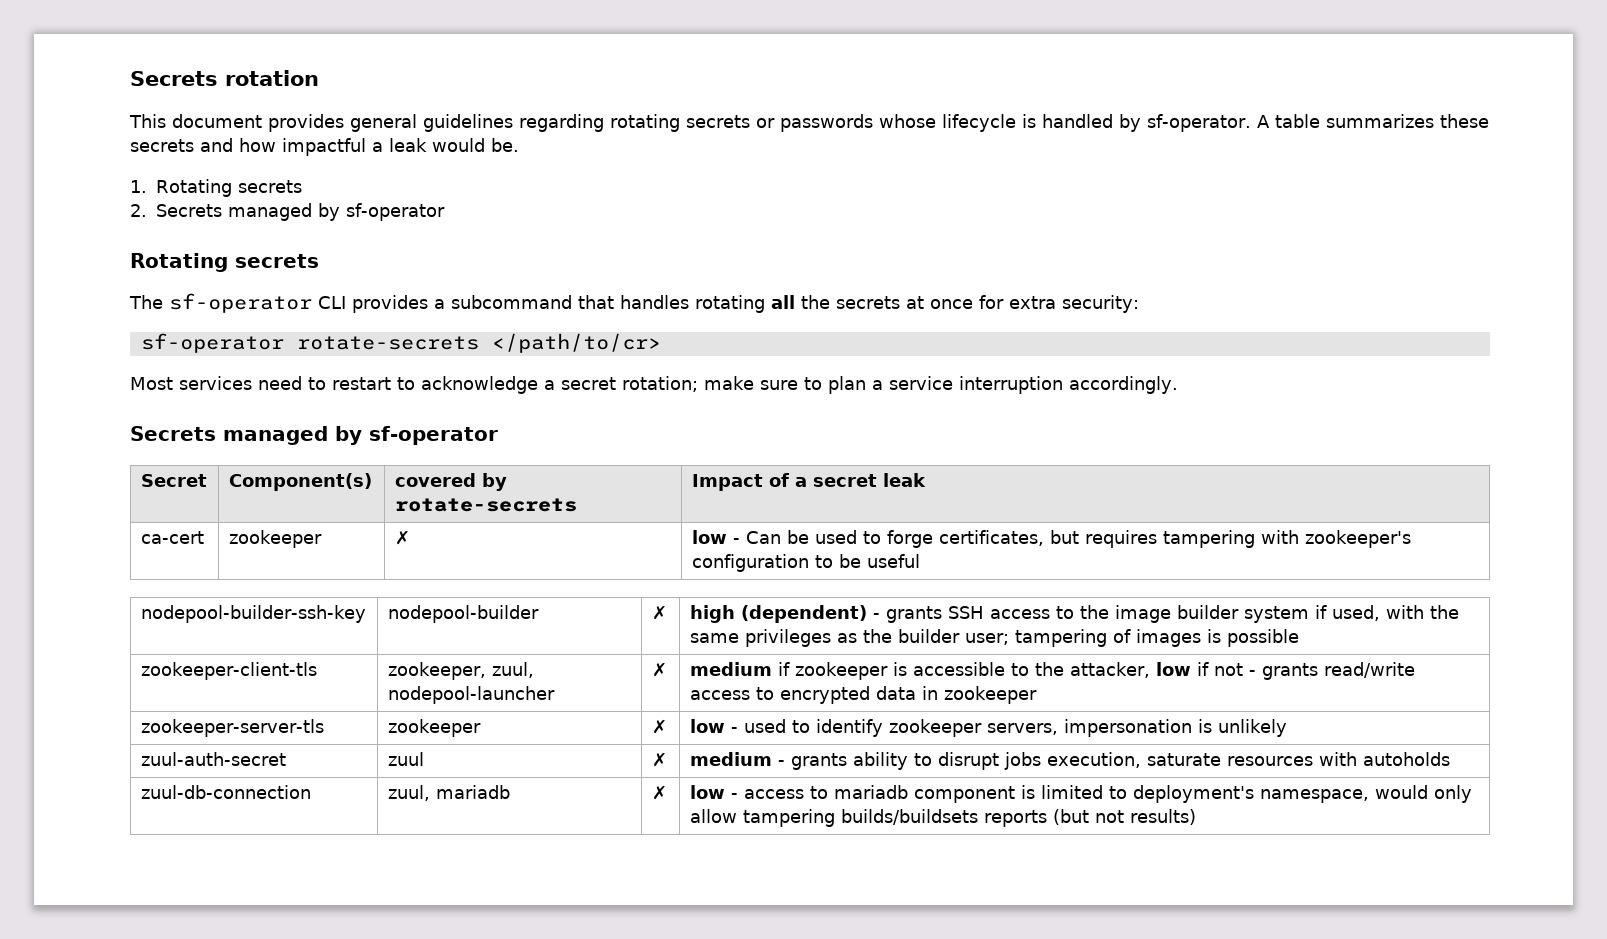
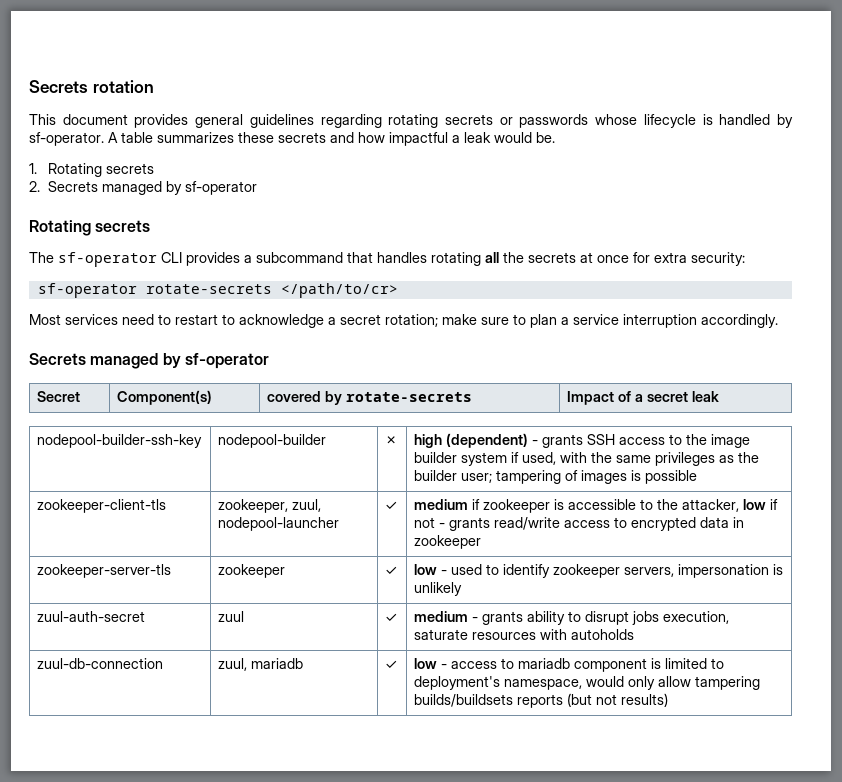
[140,531,204,544] [228,530,322,548] [394,530,410,545] [691,530,1411,548] [691,554,920,572] // ca-cert | zookeeper | ✗ | low - Can be used to forge certificates, but requires tampering with zookeeper's configuration to be useful -> (719, 396) none
[651,662,667,677] ✗ -> [385,501,398,510] ✓
[651,719,667,734] ✗ -> [385,566,398,575] ✓
[651,752,667,767] ✗ -> [385,613,398,622] ✓
[651,785,667,800] ✗ -> [385,660,398,669] ✓

